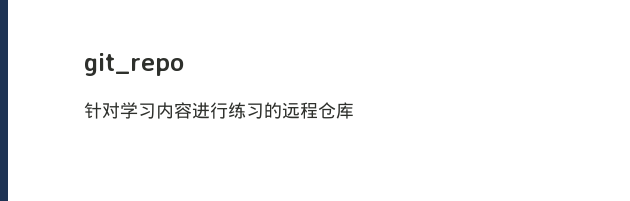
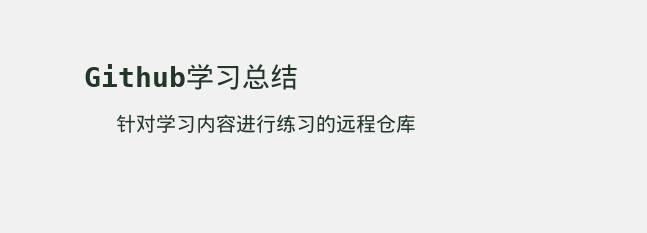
[84,53,184,76] git_repo -> [84,64,298,90] Github学习总结

